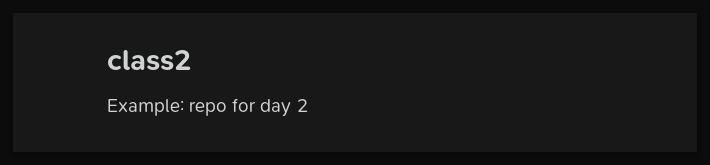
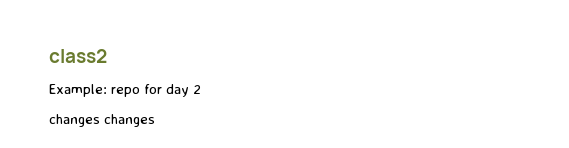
(308, 105) none -> [49,114,155,127] // changes changes

